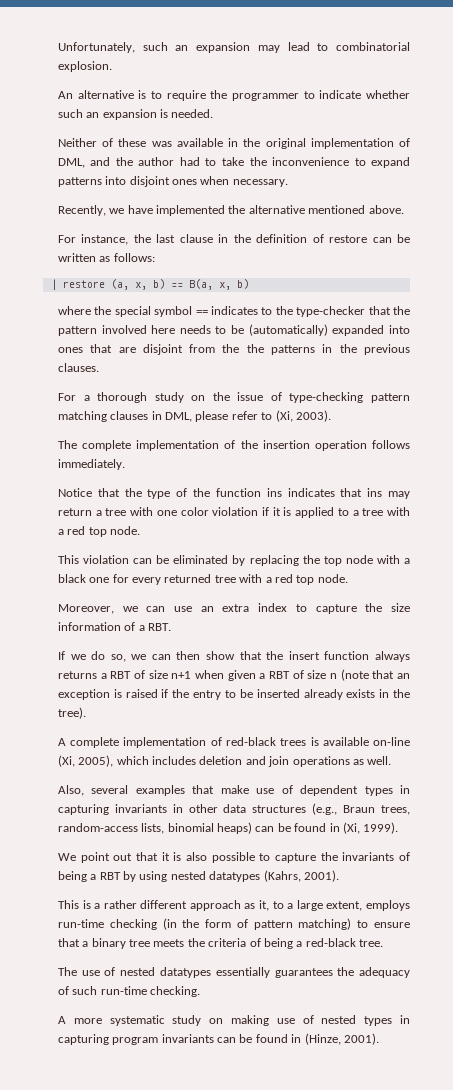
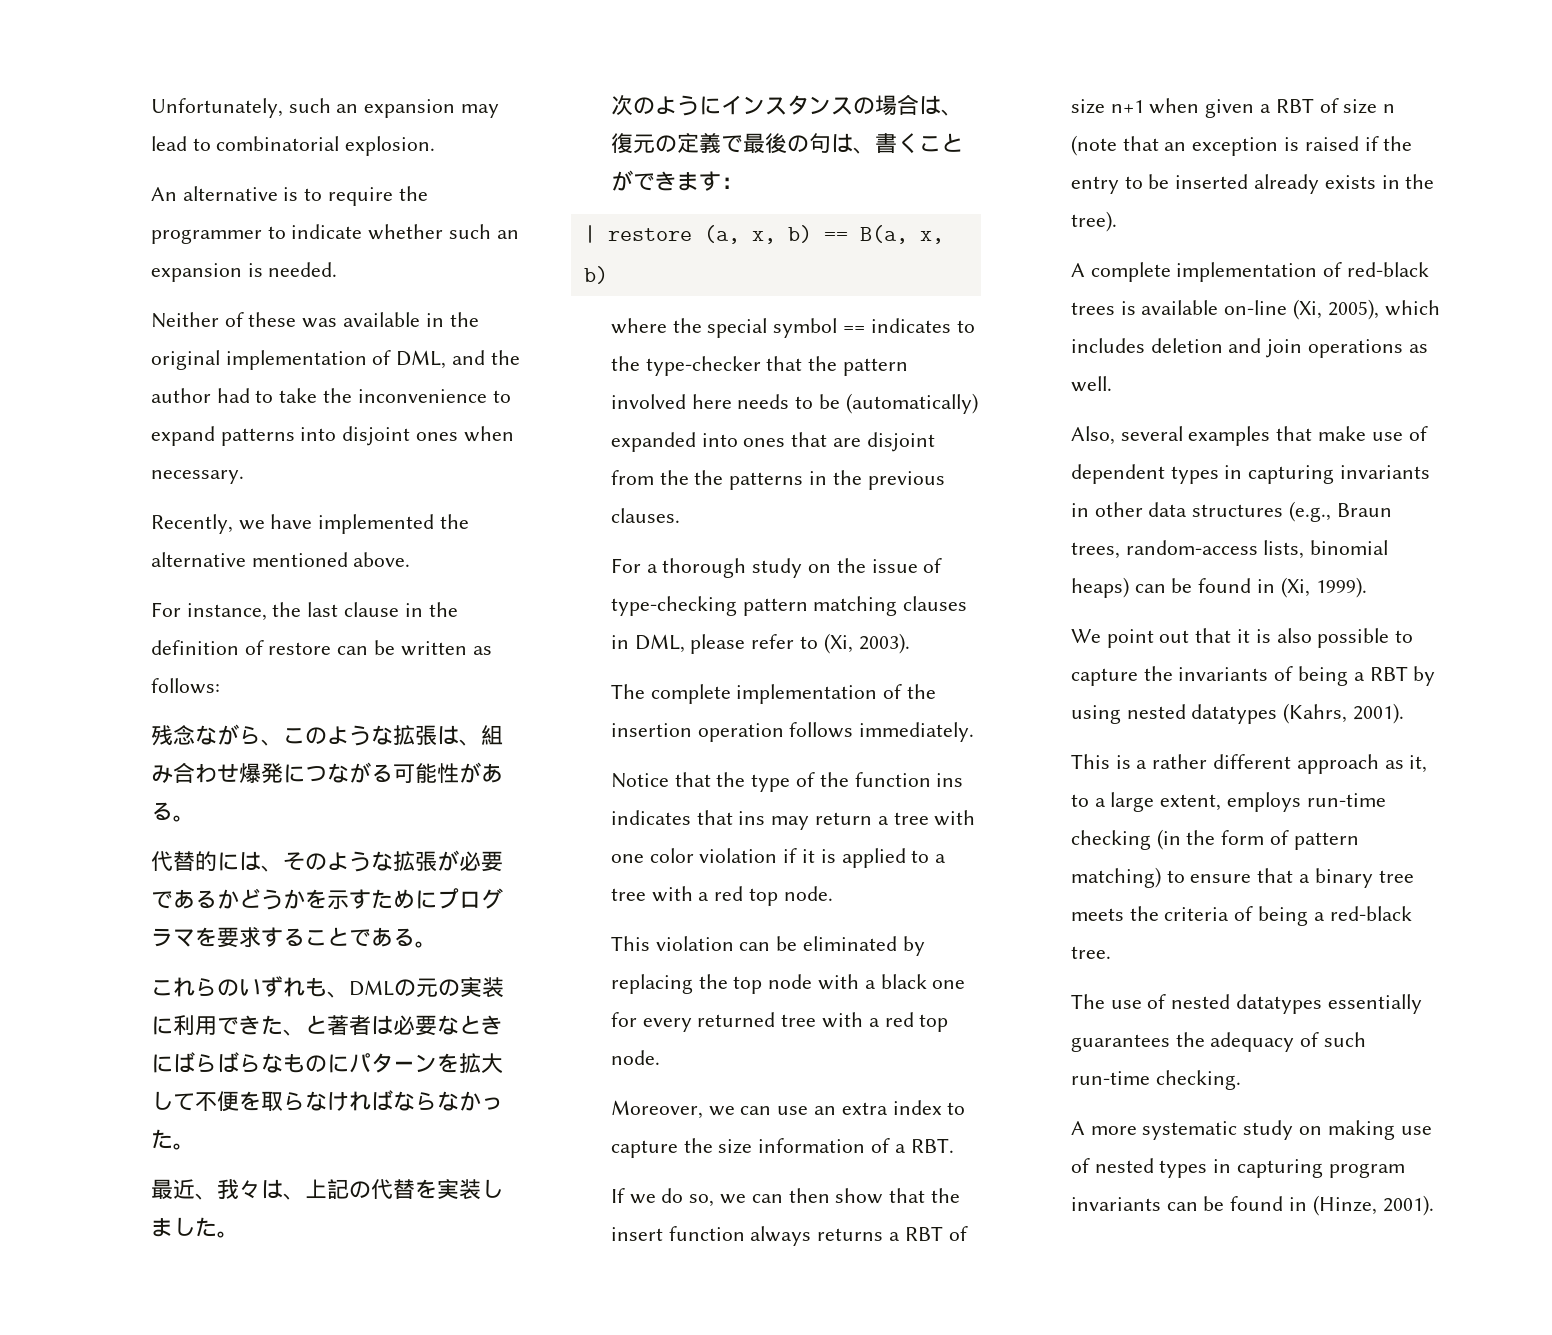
(155, 257) none -> [150,724,503,746] [150,762,503,784] [150,802,195,822] [150,850,503,872] [150,888,503,910] [150,927,437,948] [150,976,504,998] [150,1015,503,1036] [150,1052,503,1073] [150,1090,503,1112] [150,1129,195,1150] [150,1179,503,1200] [150,1217,239,1238] [610,94,963,116] [610,132,963,154] [610,170,743,191] // 残念ながら、このような拡張は、組み合わせ爆発につながる可能性がある。 // 代替的には、そのような拡張が必要であるかどうかを示すためにプログラマを要求することである。 // これらのいずれも、DMLの元の実装に利用できた、と著者は必要なときにばらばらなものにパターンを拡大して不便を取らなければならなかった。 // 最近、我々は、上記の代替を実装しました。 // 次のようにインスタンスの場合は、復元の定義で最後の句は、書くことができます：

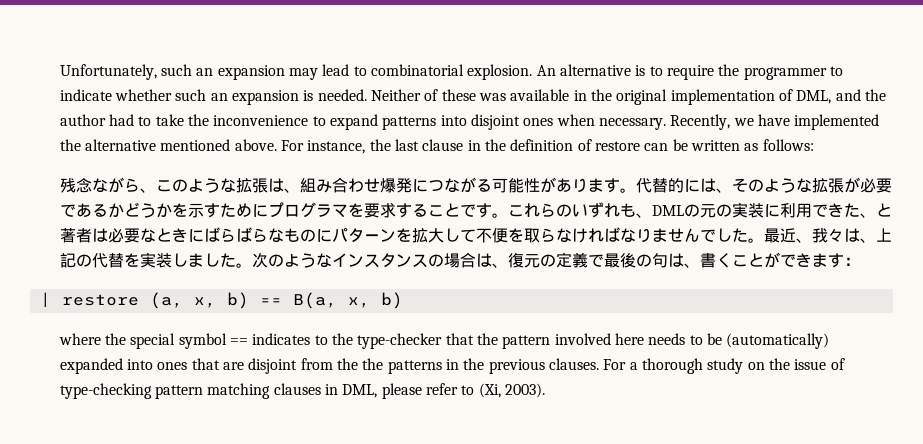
(436, 146) // -> (533, 72) none
(338, 269) // -> (367, 95) none
(244, 477) // -> (666, 124) none
(411, 559) // -> (277, 145) none
[150,802,195,822] る。 // -> [571,178,636,193] ります。
[370,927,437,948] ある。 // -> [475,203,508,218] す。
[414,1091,503,1111] [150,1129,195,1150] らなかった。 // -> [635,228,764,243] りませんでした。
(239, 1234) // -> (252, 265) none
[698,96,721,115] に -> [315,253,332,268] な
(680, 515) // -> (599, 364) none
[610,684,936,704] [610,722,975,742] [610,772,964,792] [610,810,976,830] [610,848,947,868] [610,886,833,906] [610,936,925,956] [610,974,966,994] [610,1012,949,1032] [610,1050,660,1065] [610,1100,966,1119] [610,1138,954,1158] [610,1188,960,1207] [610,1226,968,1246] [1070,98,1396,118] [1070,135,1413,156] [1070,174,1435,194] [1070,211,1117,232] [1070,262,1429,282] [1070,299,1440,320] [1070,338,1428,358] [1070,376,1112,392] [1070,426,1428,446] [1070,464,1430,484] [1070,501,1392,522] [1070,540,1389,559] [1070,577,1367,598] [1070,628,1414,648] [1070,666,1436,686] [1070,703,1404,724] [1070,754,1428,774] [1070,792,1386,812] [1070,829,1359,850] [1070,867,1414,888] [1070,906,1412,926] [1070,946,1111,959] [1070,994,1422,1014] [1070,1032,1366,1052] [1070,1070,1241,1090] [1070,1120,1432,1140] [1070,1158,1405,1178] [1070,1195,1434,1216] // The complete implementation of the insertion operation follows immediately. // Notice that the type of the function ins indicates that ins may return a tree with one color violation if it is applied to a tree with a red top node. // This violation can be eliminated by replacing the top node with a black one for every returned tree with a red top node. // Moreover, we can use an extra index to capture the size information of a RBT. // If we do so, we can then show that the insert function always returns a RBT of size n+1 when given a RBT of size n (note that an exception is raised if the entry to be inserted already exists in the tree). // A complete implementation of red-black trees is available on-line (Xi, 2005), which includes deletion and join operations as well. // Also, several examples that make use of dependent types in capturing invariants in other data structures (e.g., Braun trees, random-access lists, binomial heaps) can be found in (Xi, 1999). // We point out that it is also possible to capture the invariants of being a RBT by using nested datatypes (Kahrs, 2001). // This is a rather different approach as it, to a large extent, employs run-time checking (in the form of pattern matching) to ensure that a binary tree meets the criteria of being a red-black tree. // The use of nested datatypes essentially guarantees the adequacy of such run-time checking. // A more systematic study on making use of nested types in capturing program invariants can be found in (Hinze, 2001). -> (545, 390) none

